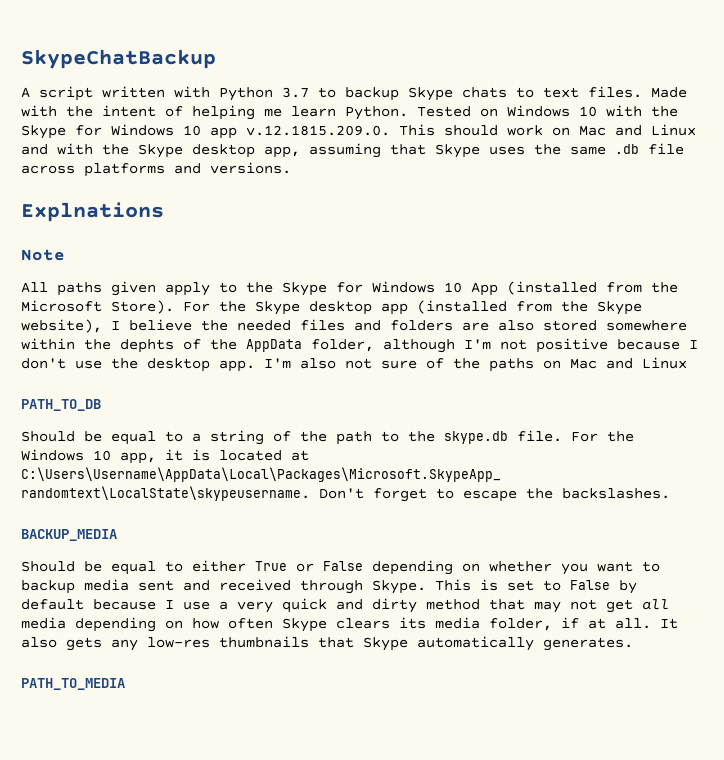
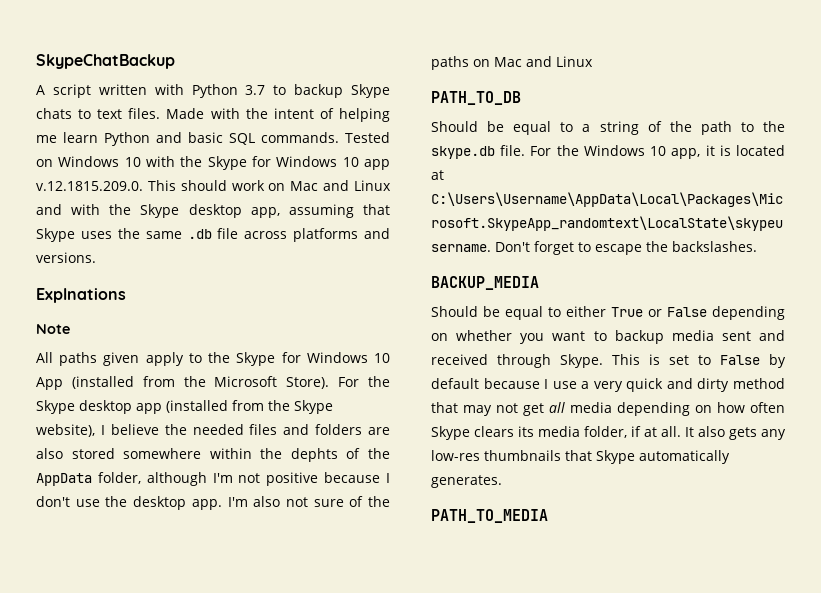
[345,106,408,120] Python. -> [104,132,340,146] Python and basic SQL commands.

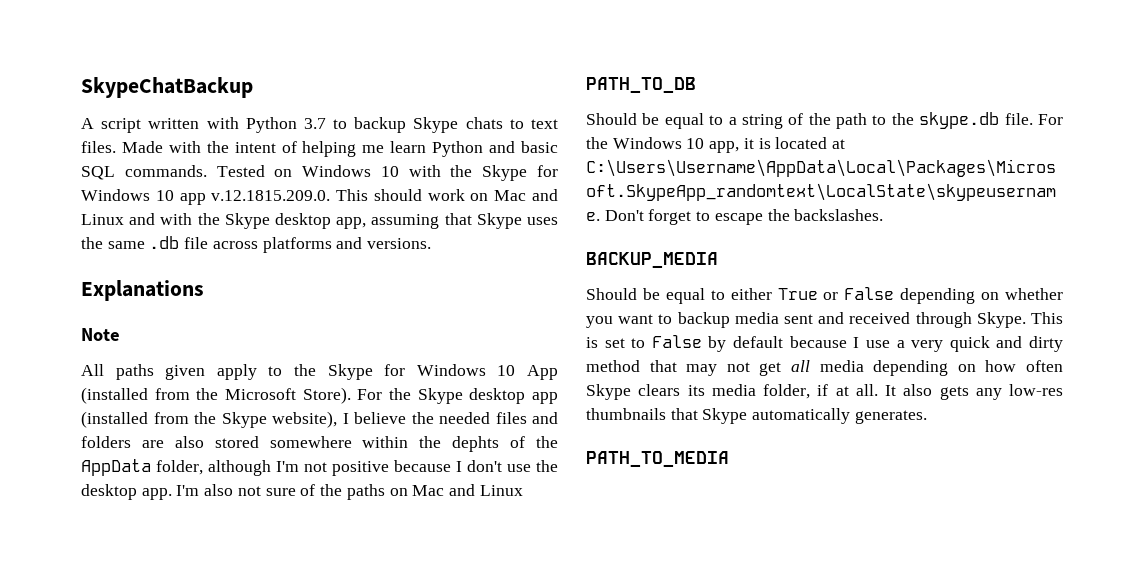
[36,288,126,303] Explnations -> [81,280,204,301] Explanations

